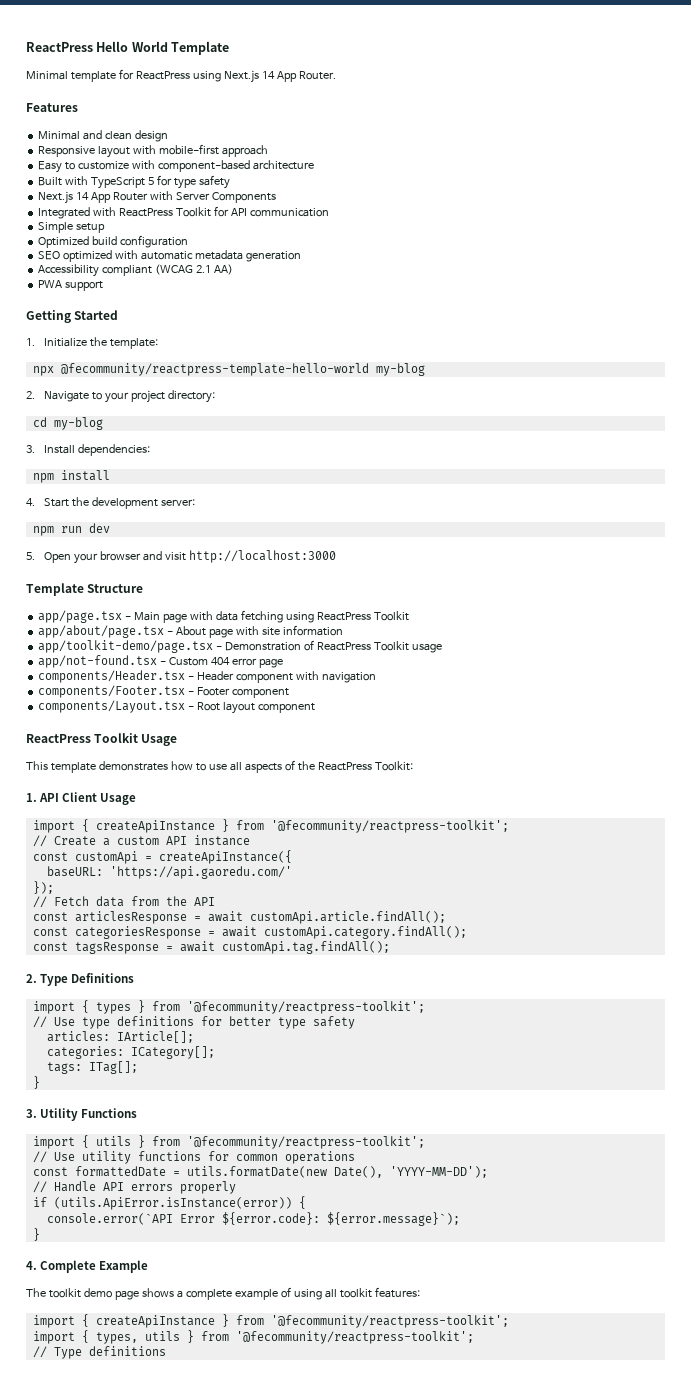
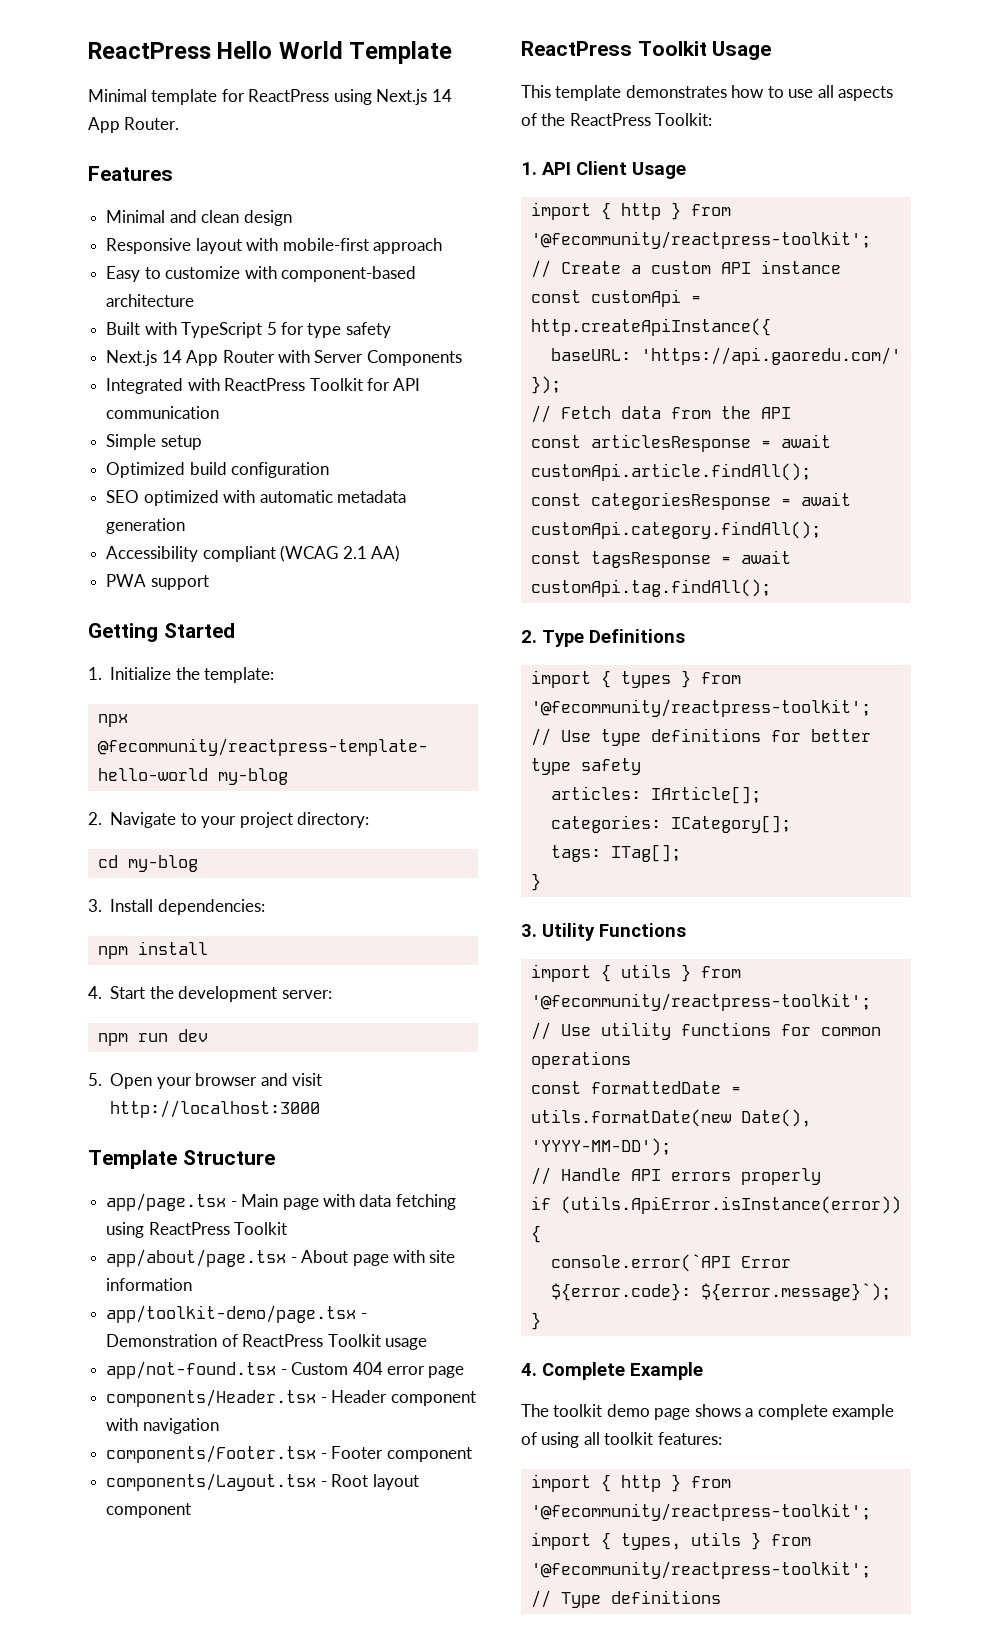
[95,820,215,833] createApiInstance -> [620,203,661,220] http
[158,850,292,864] createApiInstance({ -> [530,318,771,336] http.createApiInstance({
[95,1315,215,1328] createApiInstance -> [620,1475,661,1492] http

